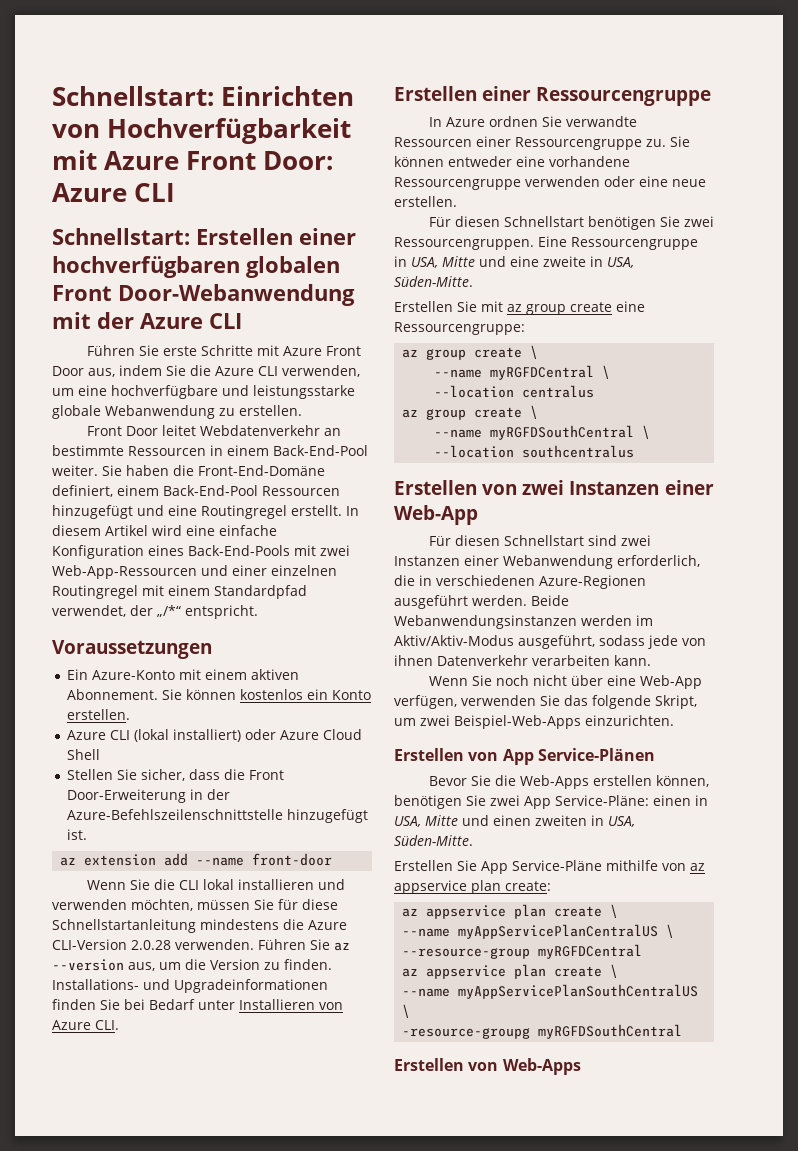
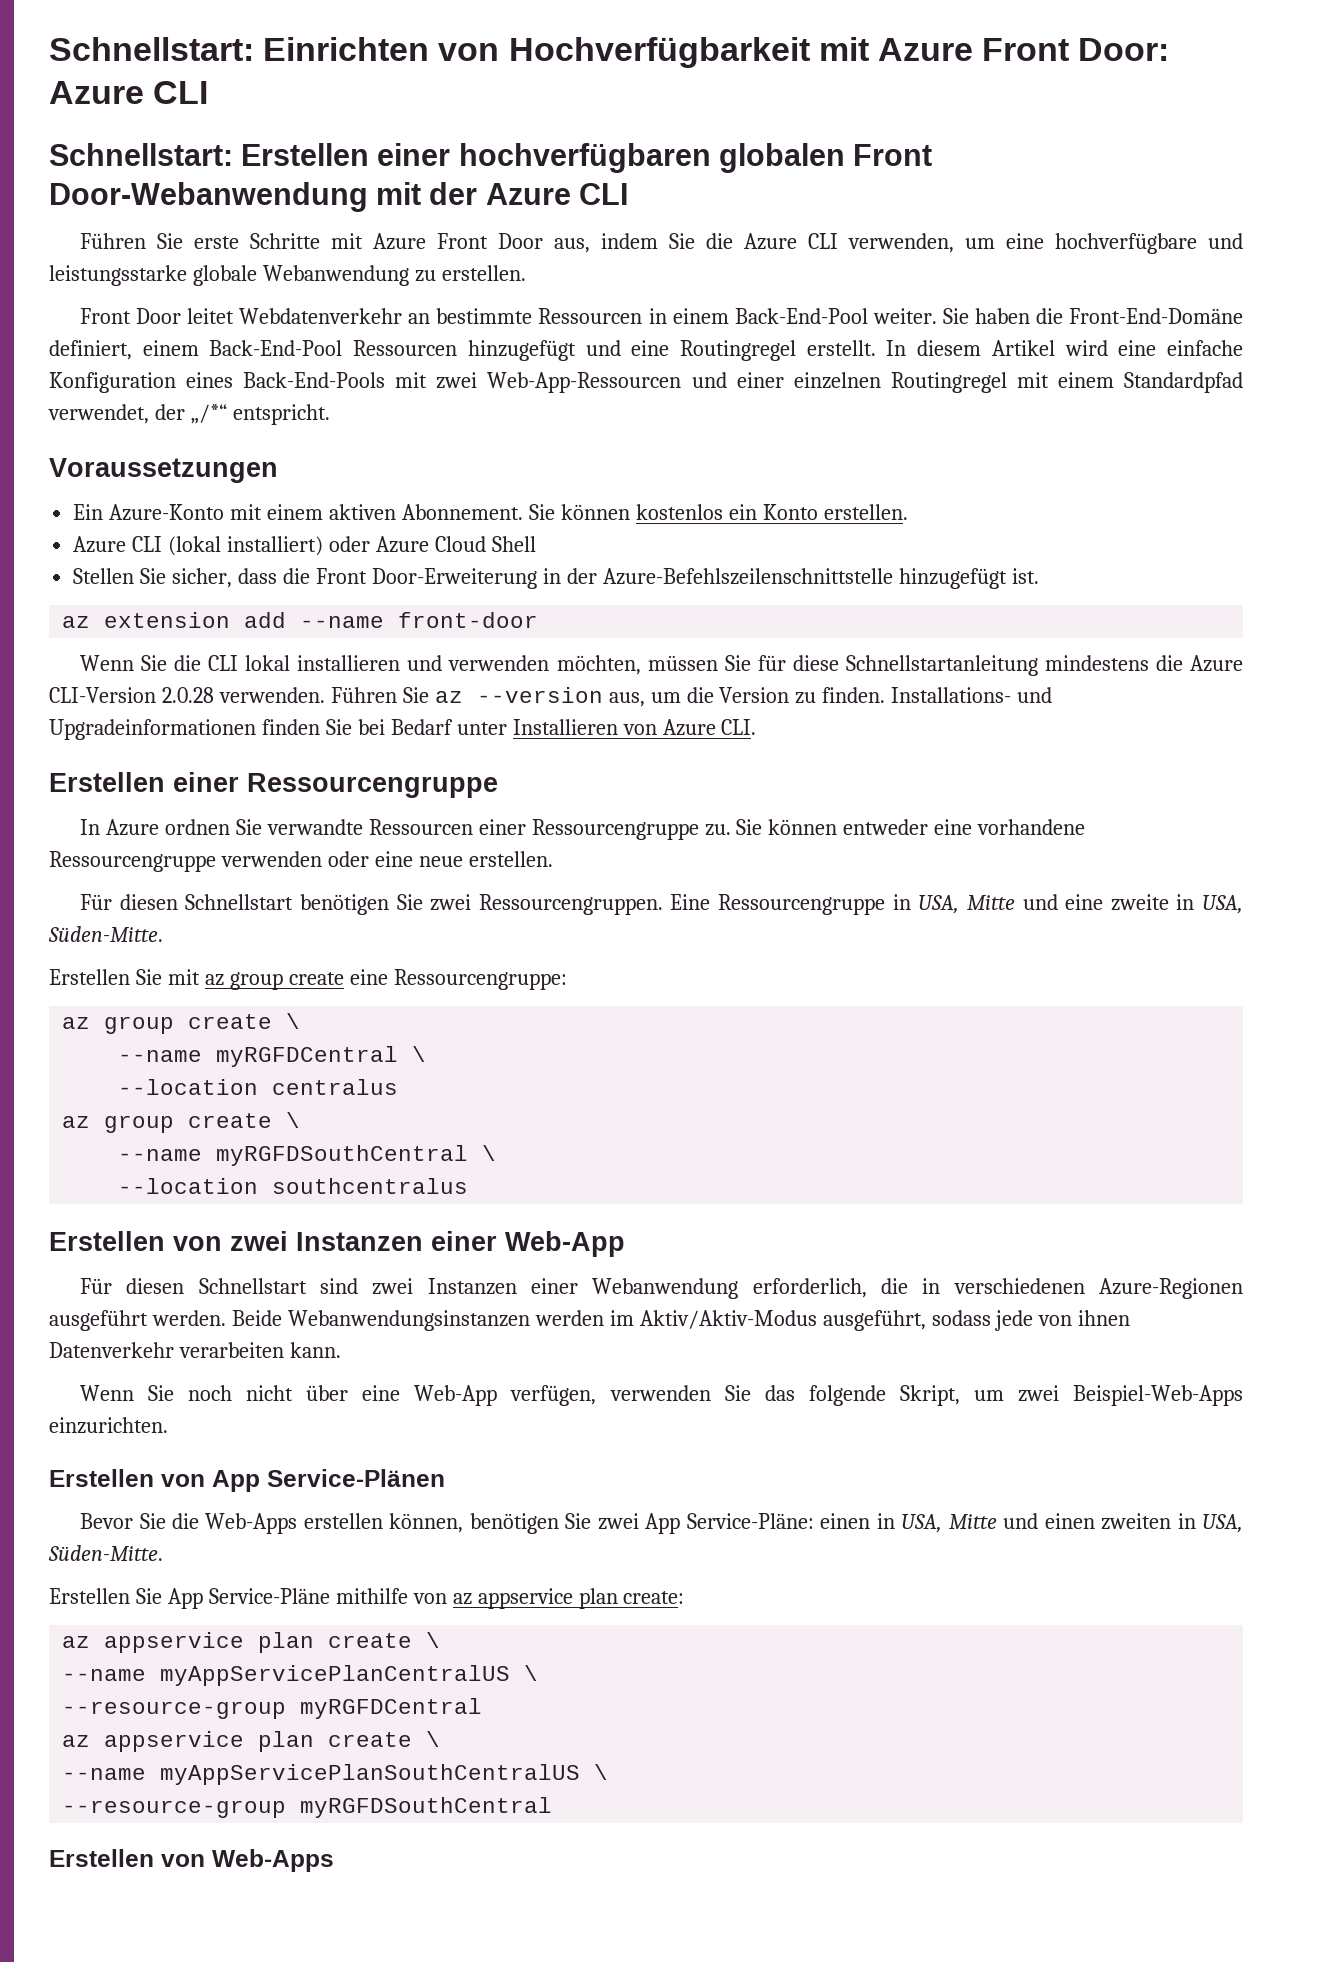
[402,1028,531,1039] -resource-groupg -> [62,1800,287,1818] --resource-group

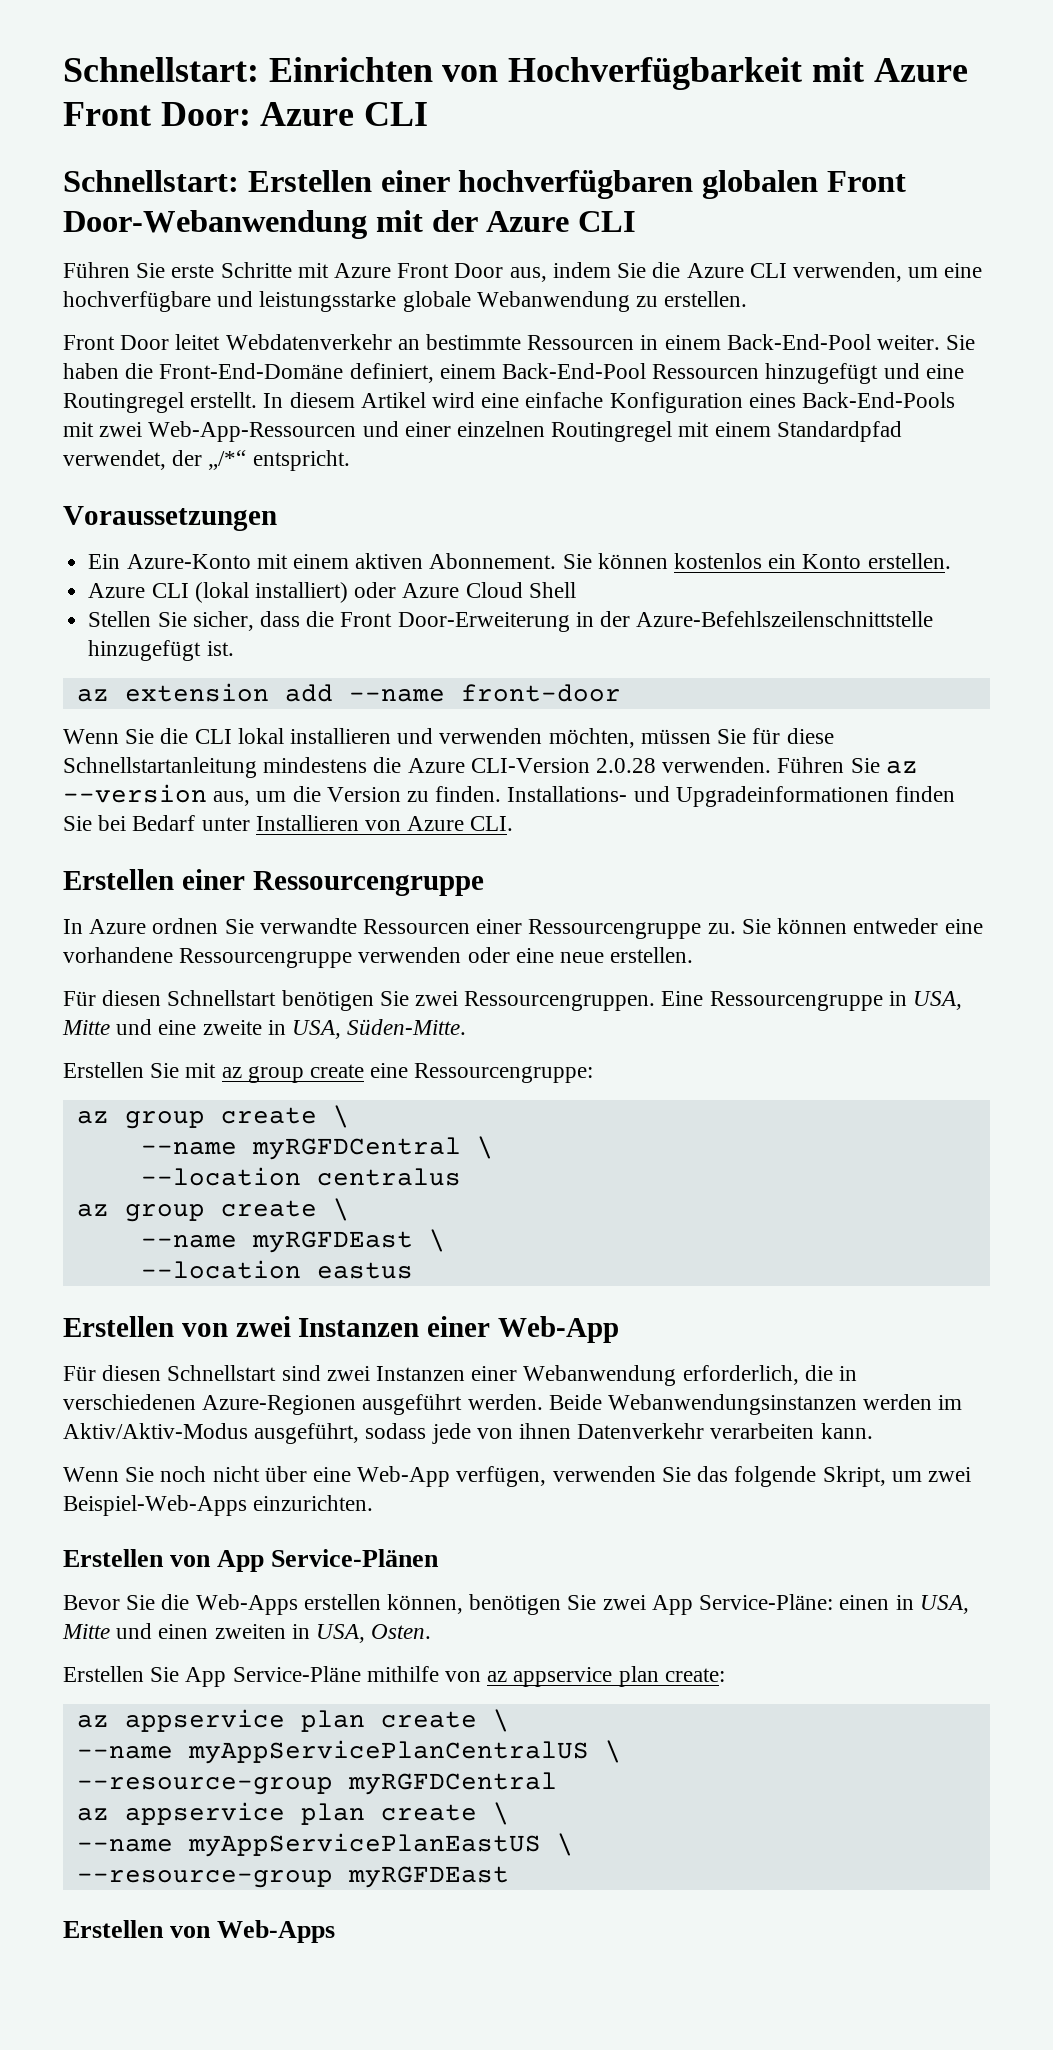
[216,1145,497,1166] [118,1178,469,1194] myRGFDSouthCentral \ // --location southcentralus -> [251,1229,445,1253] [140,1260,413,1279] myRGFDEast \ // --location eastus
[48,1545,163,1561] Süden-Mitte. -> [371,1624,432,1639] Osten.
[160,1764,609,1785] [62,1797,553,1818] myAppServicePlanSouthCentralUS \ // --resource-group myRGFDSouthCentral -> [187,1833,573,1857] [76,1866,509,1888] myAppServicePlanEastUS \ // --resource-group myRGFDEast

